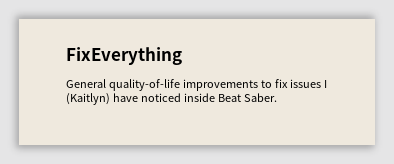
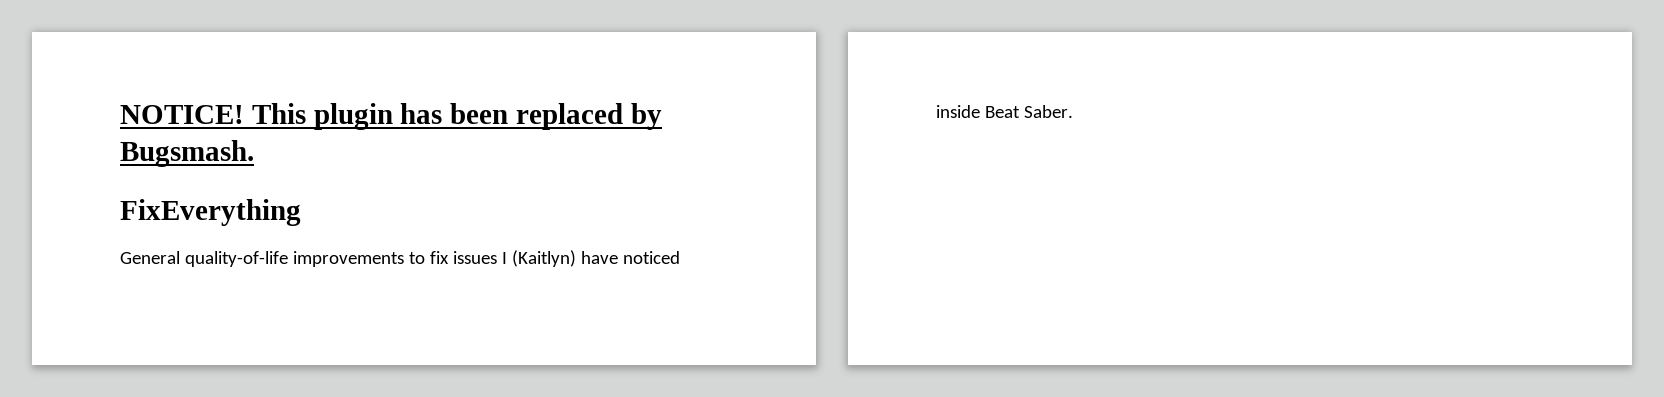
(66, 56) none -> [120,103,662,130] [120,140,254,167] NOTICE! This plugin has been replaced by Bugsmash. //

